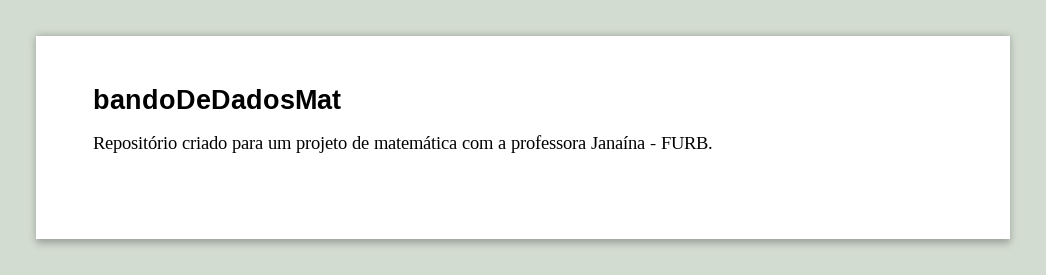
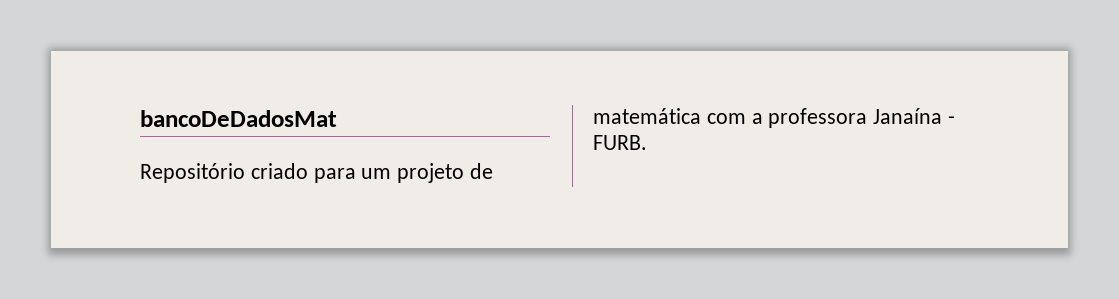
[93,89,341,109] bandoDeDadosMat -> [140,110,337,127] bancoDeDadosMat

